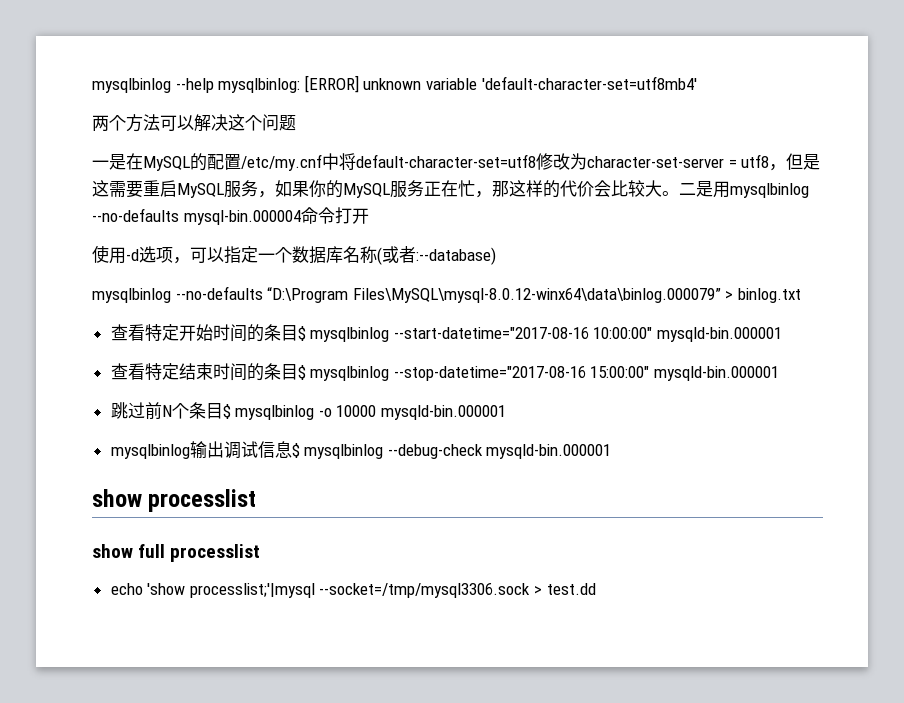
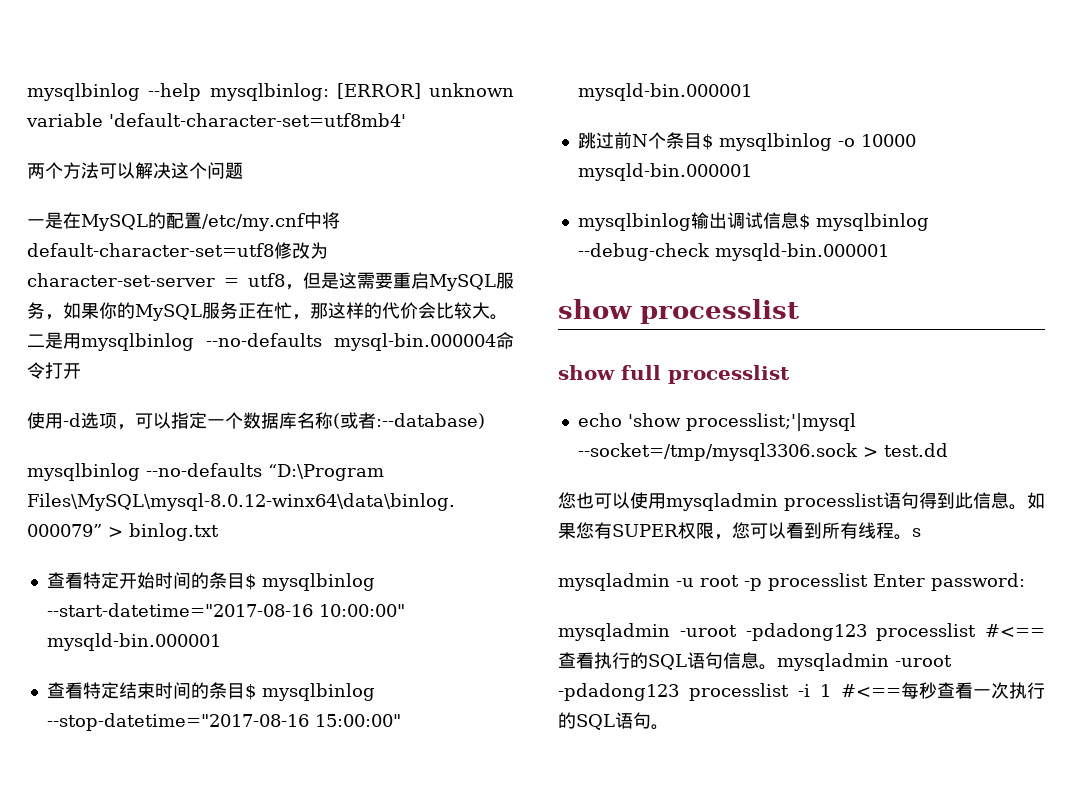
(596, 589) none -> [558,492,1045,511] [558,522,921,540] [558,573,1025,591] [558,623,1045,641] [558,652,952,671] [558,682,1045,701] [558,712,669,730] // 您也可以使用mysqladmin processlist语句得到此信息。如果您有SUPER权限，您可以看到所有线程。s // mysqladmin -u root -p processlist Enter password: // mysqladmin -uroot -pdadong123 processlist #<==查看执行的SQL语句信息。mysqladmin -uroot -pdadong123 processlist -i 1 #<==每秒查看一次执行的SQL语句。

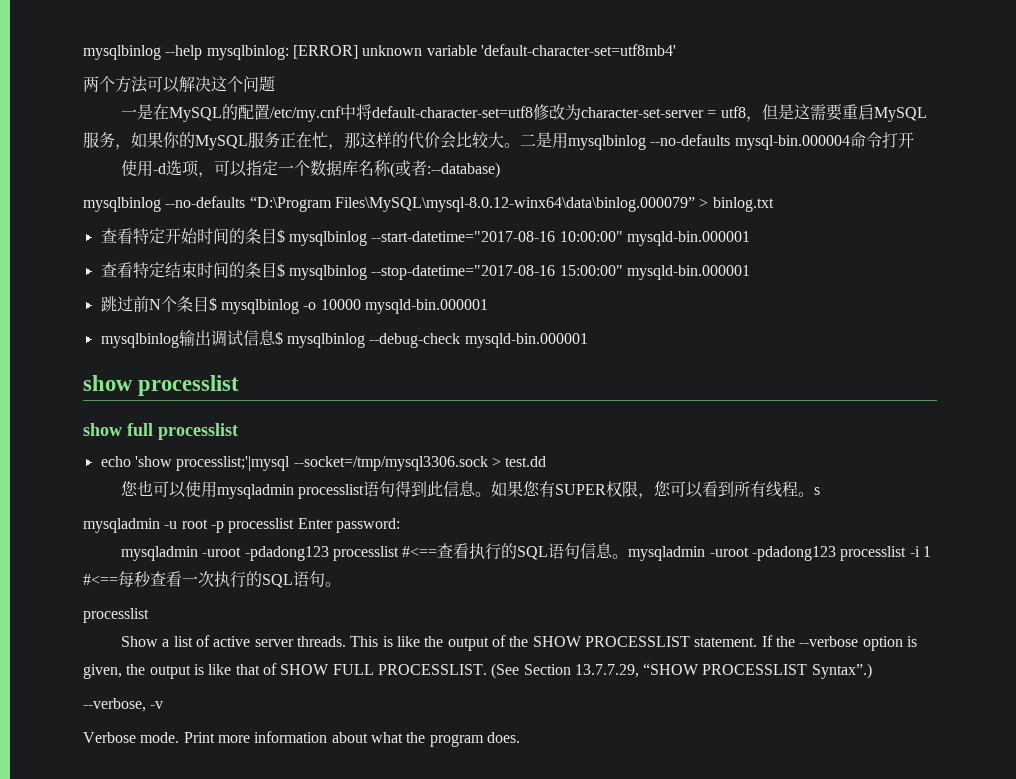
(669, 727) none -> [83,608,149,623] [121,635,917,651] [83,663,872,679] [83,698,164,712] [83,731,520,747] // processlist // Show a list of active server threads. This is like the output of the SHOW PROCESSLIST statement. If the --verbose option is given, the output is like that of SHOW FULL PROCESSLIST. (See Section 13.7.7.29, “SHOW PROCESSLIST Syntax”.) // --verbose, -v // Verbose mode. Print more information about what the program does.

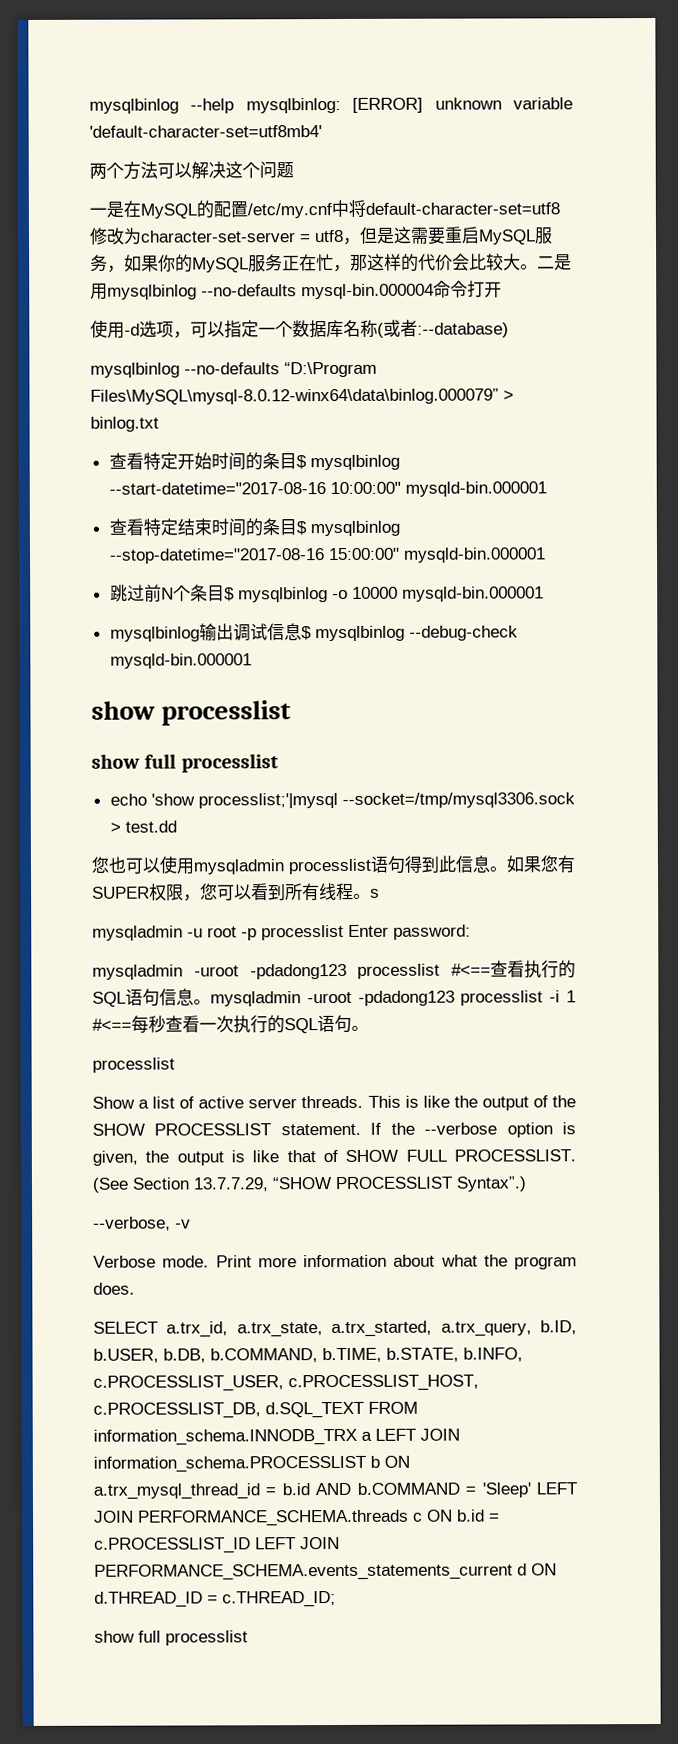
(520, 737) none -> [93,1320,577,1338] [93,1347,523,1363] [93,1374,479,1392] [93,1401,418,1419] [93,1428,460,1446] [93,1455,410,1473] [93,1482,577,1500] [94,1509,500,1527] [94,1537,340,1554] [94,1563,557,1581] [94,1591,336,1608] [94,1630,248,1646] // SELECT a.trx_id, a.trx_state, a.trx_started, a.trx_query, b.ID, b.USER, b.DB, b.COMMAND, b.TIME, b.STATE, b.INFO, c.PROCESSLIST_USER, c.PROCESSLIST_HOST, c.PROCESSLIST_DB, d.SQL_TEXT FROM information_schema.INNODB_TRX a LEFT JOIN information_schema.PROCESSLIST b ON a.trx_mysql_thread_id = b.id AND b.COMMAND = 'Sleep' LEFT JOIN PERFORMANCE_SCHEMA.threads c ON b.id = c.PROCESSLIST_ID LEFT JOIN PERFORMANCE_SCHEMA.events_statements_current d ON d.THREAD_ID = c.THREAD_ID; // show full processlist

